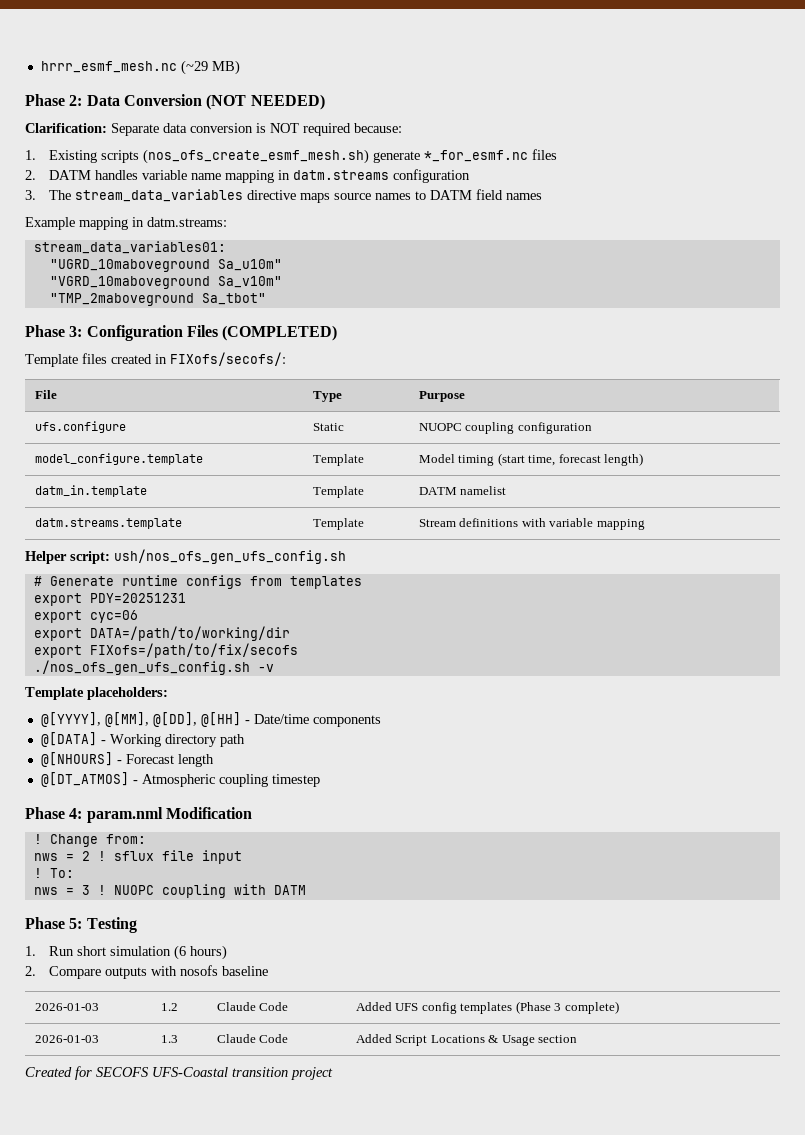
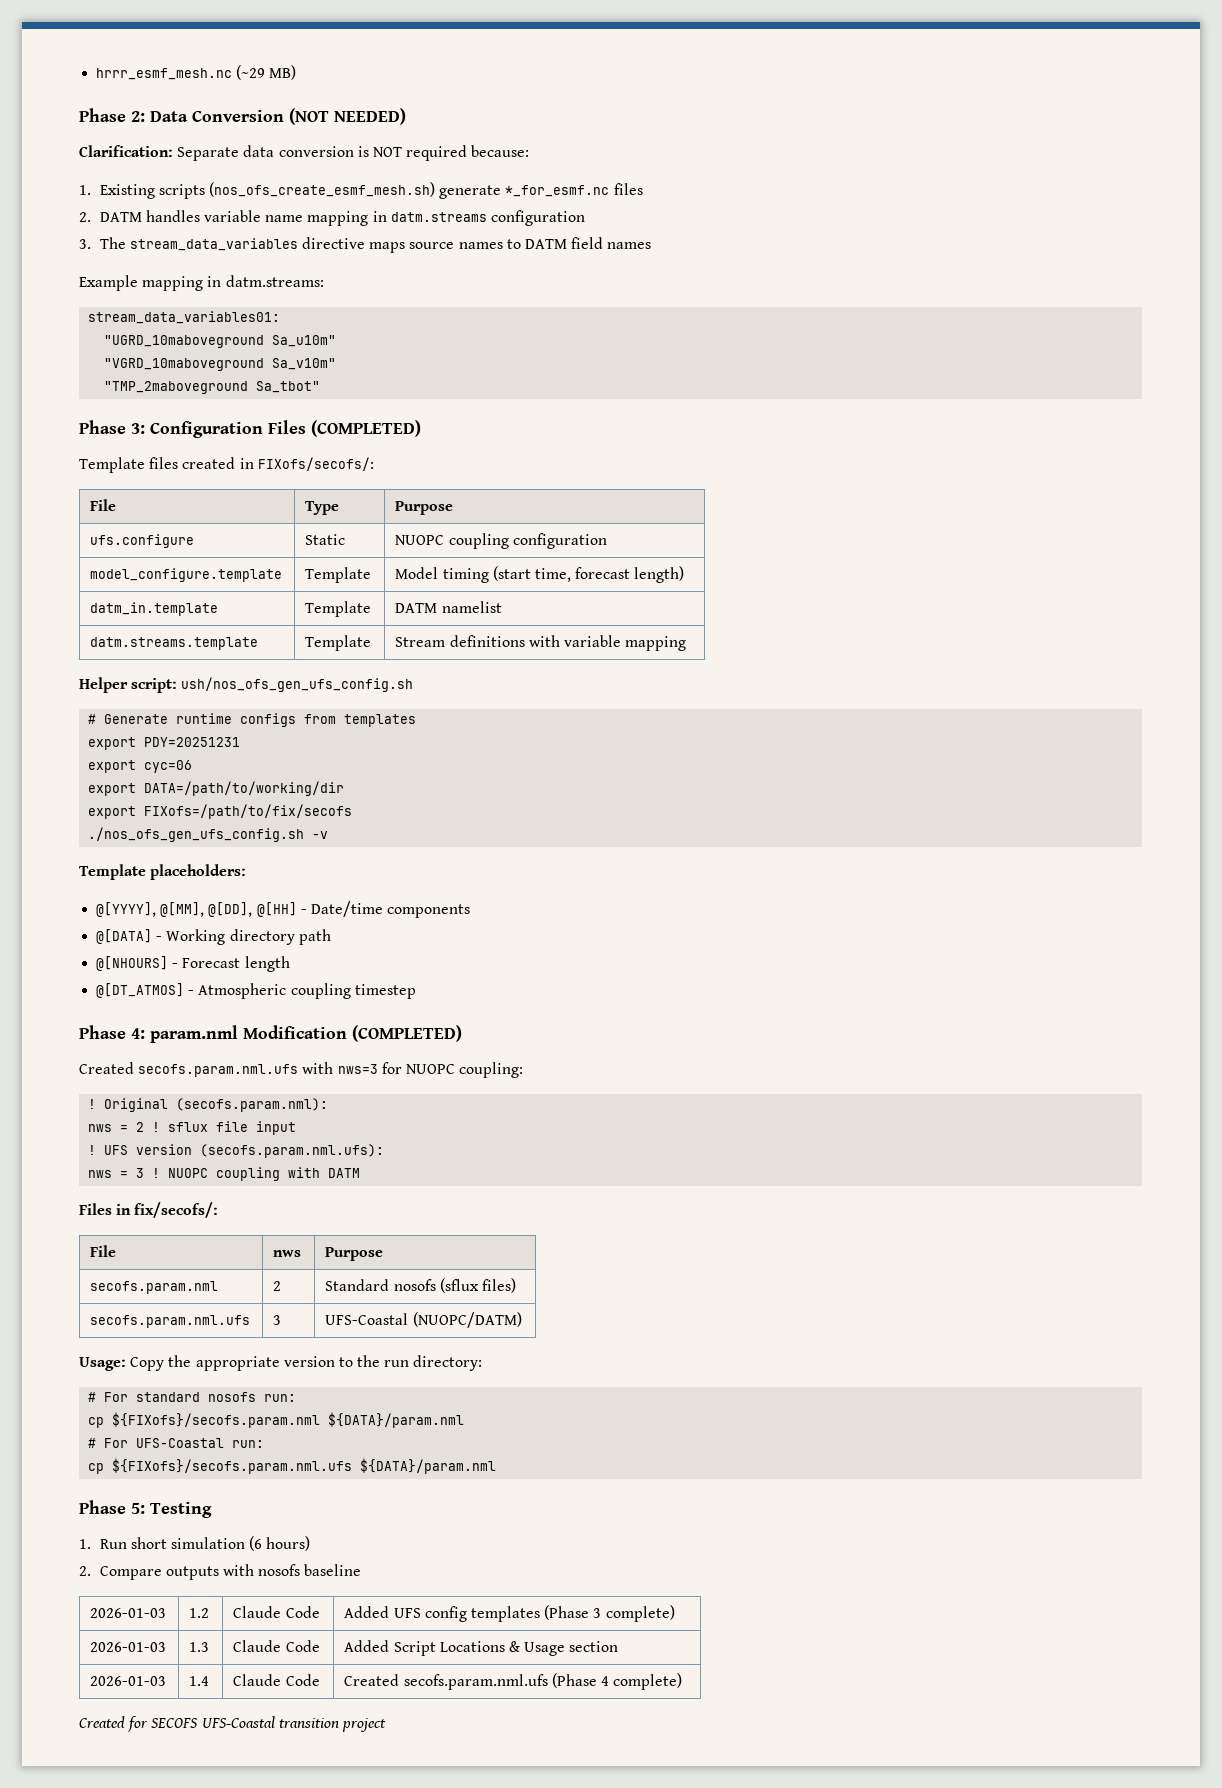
[33,834,146,847] // ! Change from: -> [352,1025,462,1042] [79,1062,524,1078] [88,1098,329,1112] (COMPLETED) // Created secofs.param.nml.ufs with nws=3 for NUOPC coupling: // ! Original (secofs.param.nml):
[49,868,74,878] To: -> [104,1144,385,1158] UFS version (secofs.param.nml.ufs):
(306, 890) none -> [79,1202,219,1218] [90,1245,117,1257] [273,1250,302,1257] [325,1247,384,1261] [90,1281,219,1294] [273,1281,282,1291] [325,1278,516,1293] [90,1315,251,1328] [273,1315,282,1325] [325,1312,522,1328] [79,1355,483,1371] [88,1392,297,1402] [88,1412,465,1428] [88,1438,265,1448] [88,1458,497,1474] // Files in fix/secofs/: // File | nws | Purpose // secofs.param.nml | 2 | Standard nosofs (sflux files) // secofs.param.nml.ufs | 3 | UFS-Coastal (NUOPC/DATM) // Usage: Copy the appropriate version to the run directory: // # For standard nosofs run: // cp ${FIXofs}/secofs.param.nml ${DATA}/param.nml // # For UFS-Coastal run: // cp ${FIXofs}/secofs.param.nml.ufs ${DATA}/param.nml
(578, 1039) none -> [90,1676,167,1686] [189,1676,210,1686] [233,1674,320,1686] [344,1673,683,1690] // 2026-01-03 | 1.4 | Claude Code | Created secofs.param.nml.ufs (Phase 4 complete)

